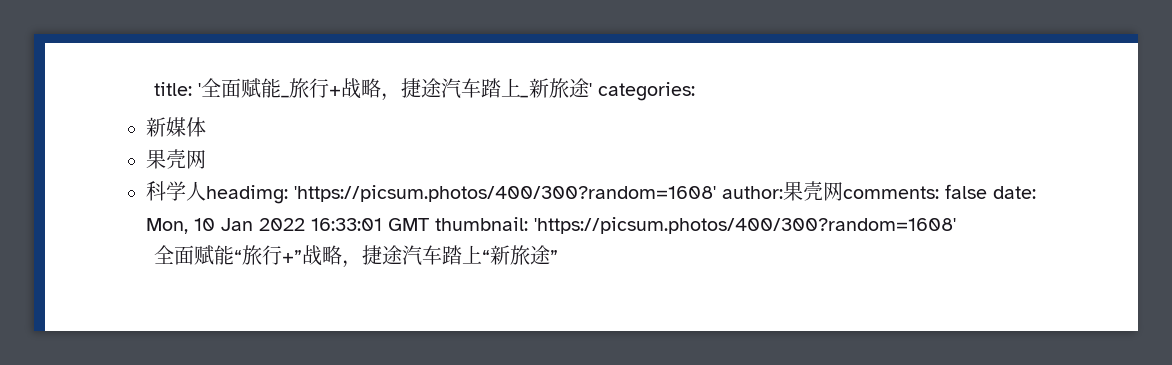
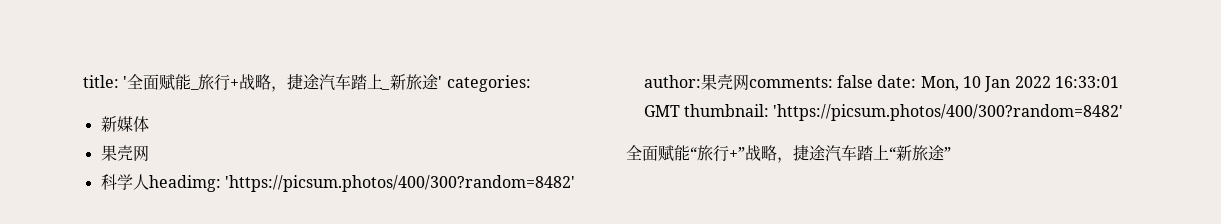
[294,185,716,202] 'https://picsum.photos/400/300?random=1608' -> [224,175,575,192] 'https://picsum.photos/400/300?random=8482'
[534,217,956,234] 'https://picsum.photos/400/300?random=1608' -> [773,104,1124,121] 'https://picsum.photos/400/300?random=8482'

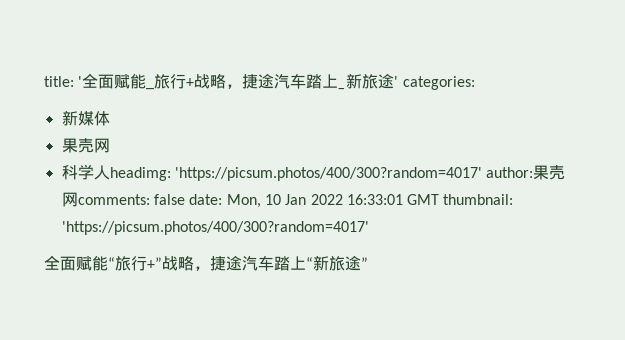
[224,175,575,192] 'https://picsum.photos/400/300?random=8482' -> [174,167,482,181] 'https://picsum.photos/400/300?random=4017'
[773,104,1124,121] 'https://picsum.photos/400/300?random=8482' -> [61,221,369,235] 'https://picsum.photos/400/300?random=4017'

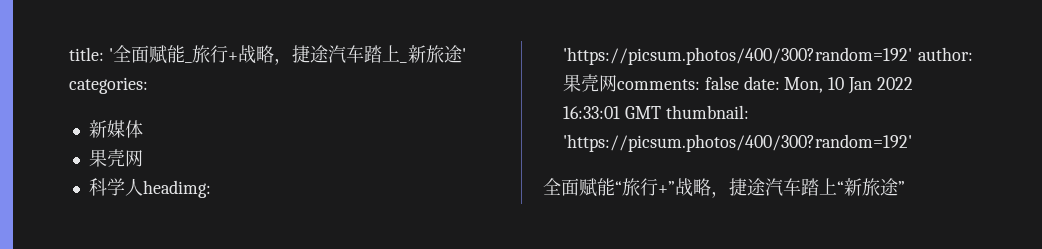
[174,167,482,181] 'https://picsum.photos/400/300?random=4017' -> [562,47,912,65] 'https://picsum.photos/400/300?random=192'
[61,221,369,235] 'https://picsum.photos/400/300?random=4017' -> [562,134,912,152] 'https://picsum.photos/400/300?random=192'

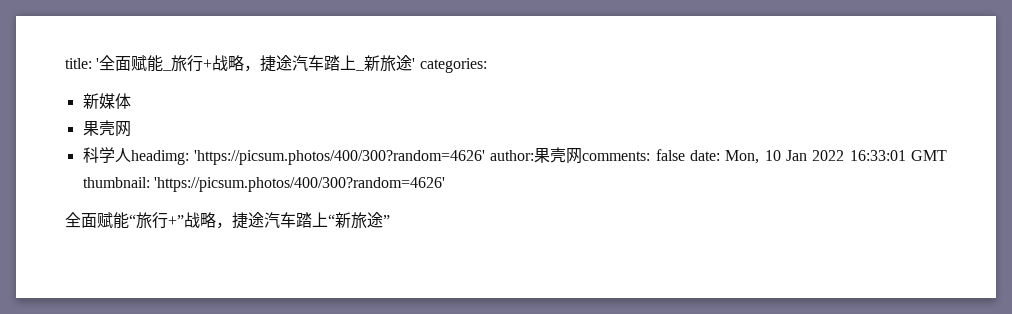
[562,47,912,65] 'https://picsum.photos/400/300?random=192' -> [193,150,485,165] 'https://picsum.photos/400/300?random=4626'
[562,134,912,152] 'https://picsum.photos/400/300?random=192' -> [153,177,445,192] 'https://picsum.photos/400/300?random=4626'

